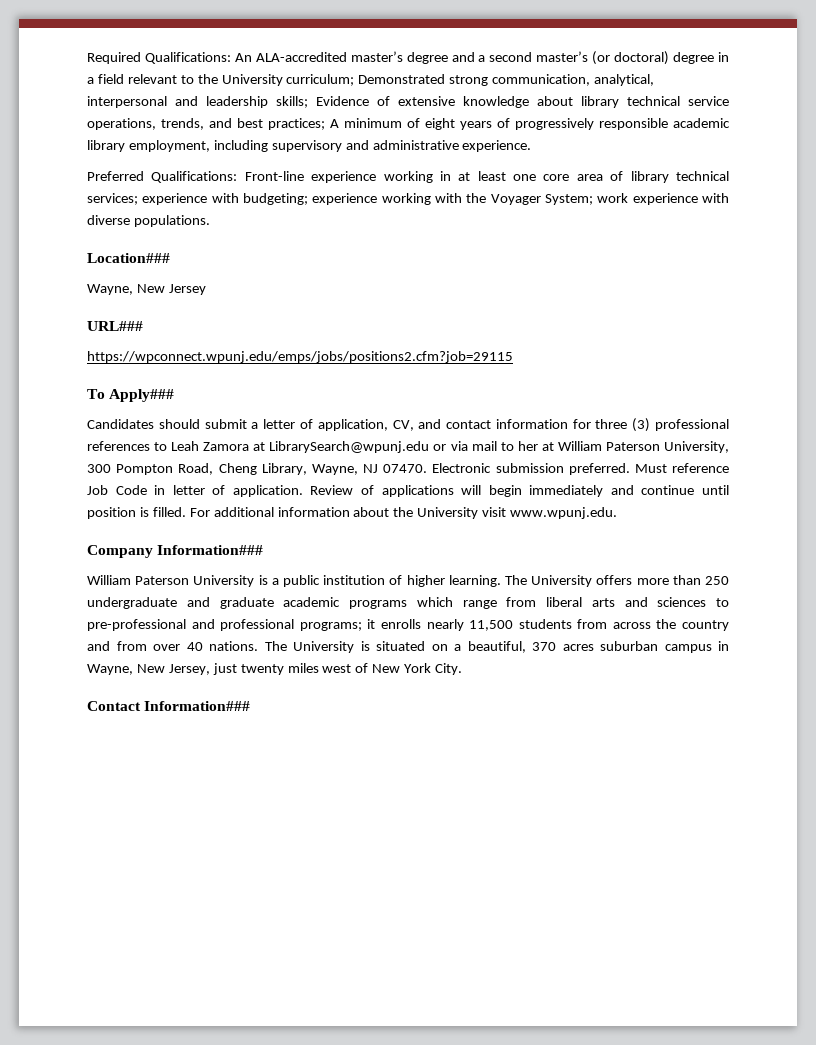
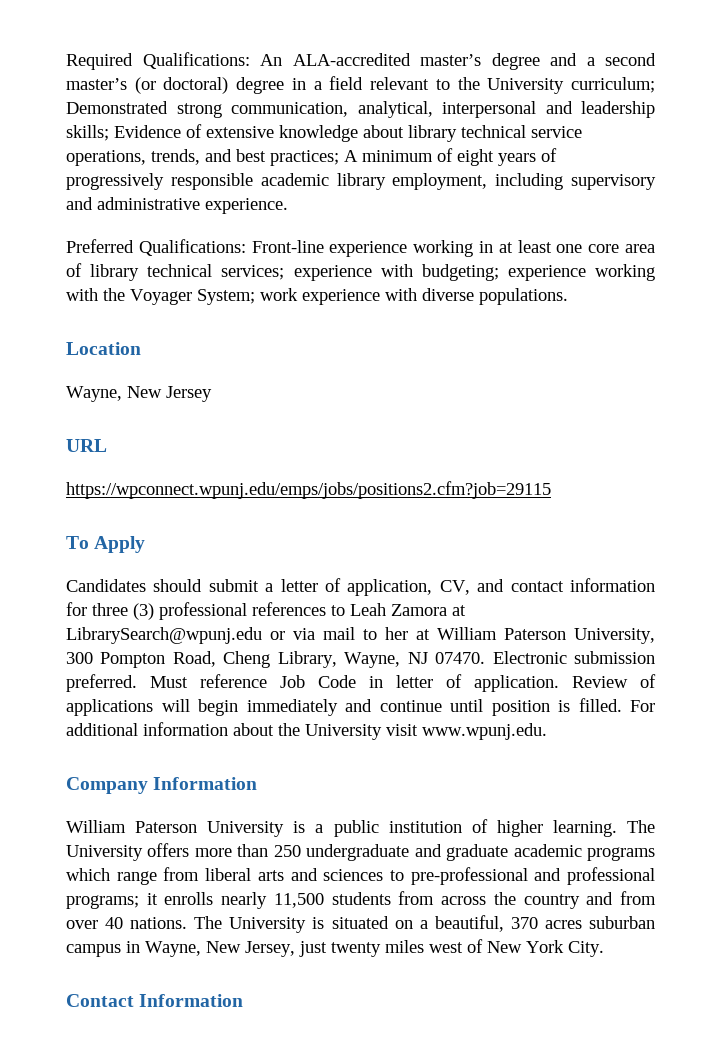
[87,253,170,263] Location### -> [66,342,141,355] Location
[87,321,143,331] URL### -> [66,439,107,452] URL
[109,389,175,402] Apply### -> [94,536,146,553] Apply
[157,545,264,555] Information### -> [153,777,258,790] Information
[144,701,251,711] Information### -> [139,994,244,1007] Information

